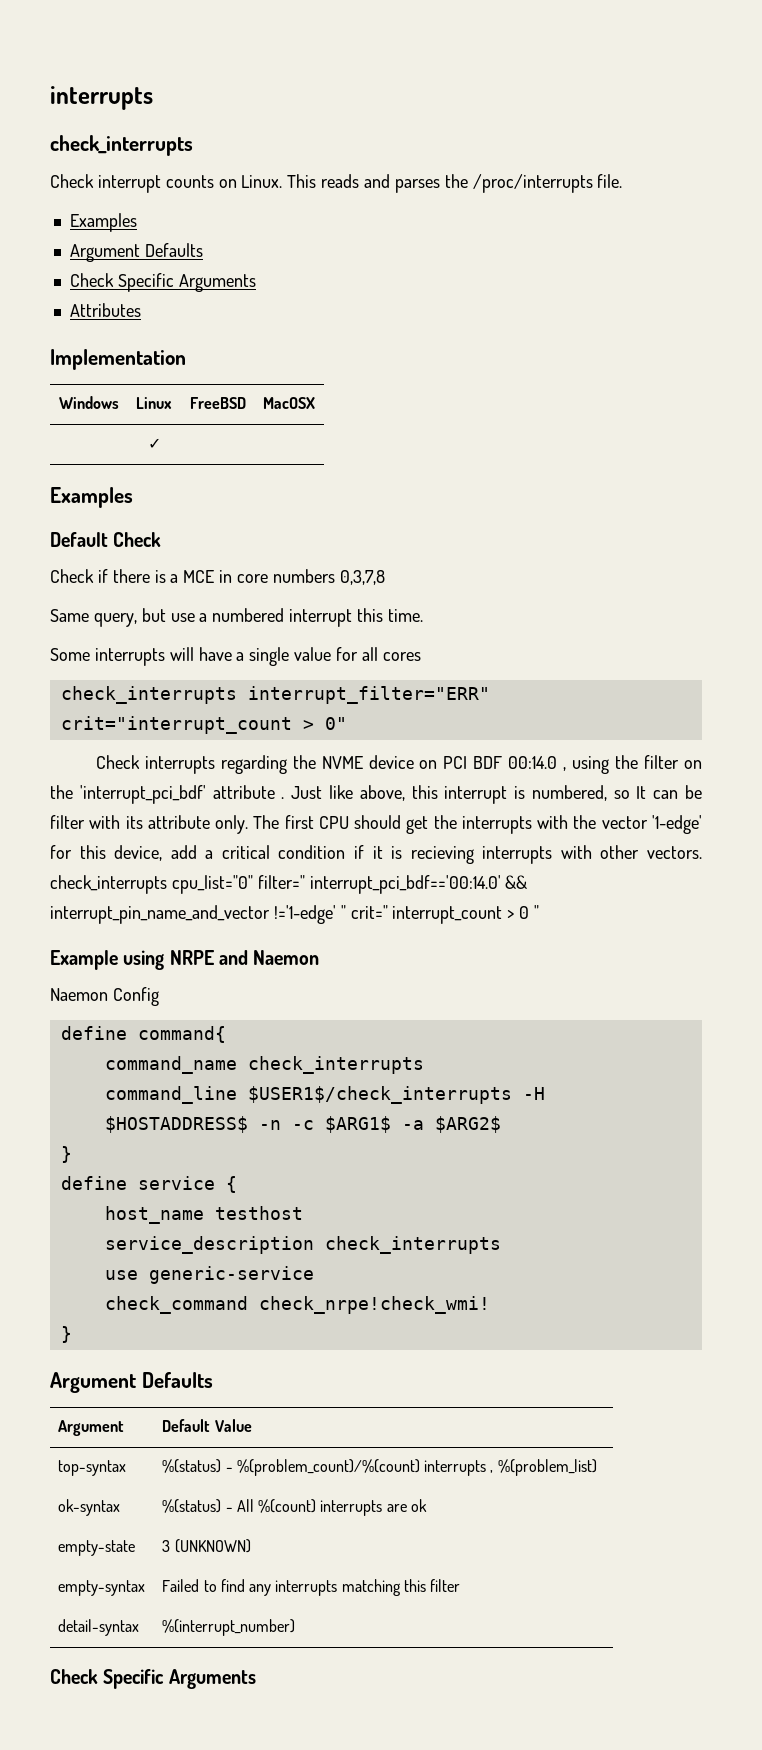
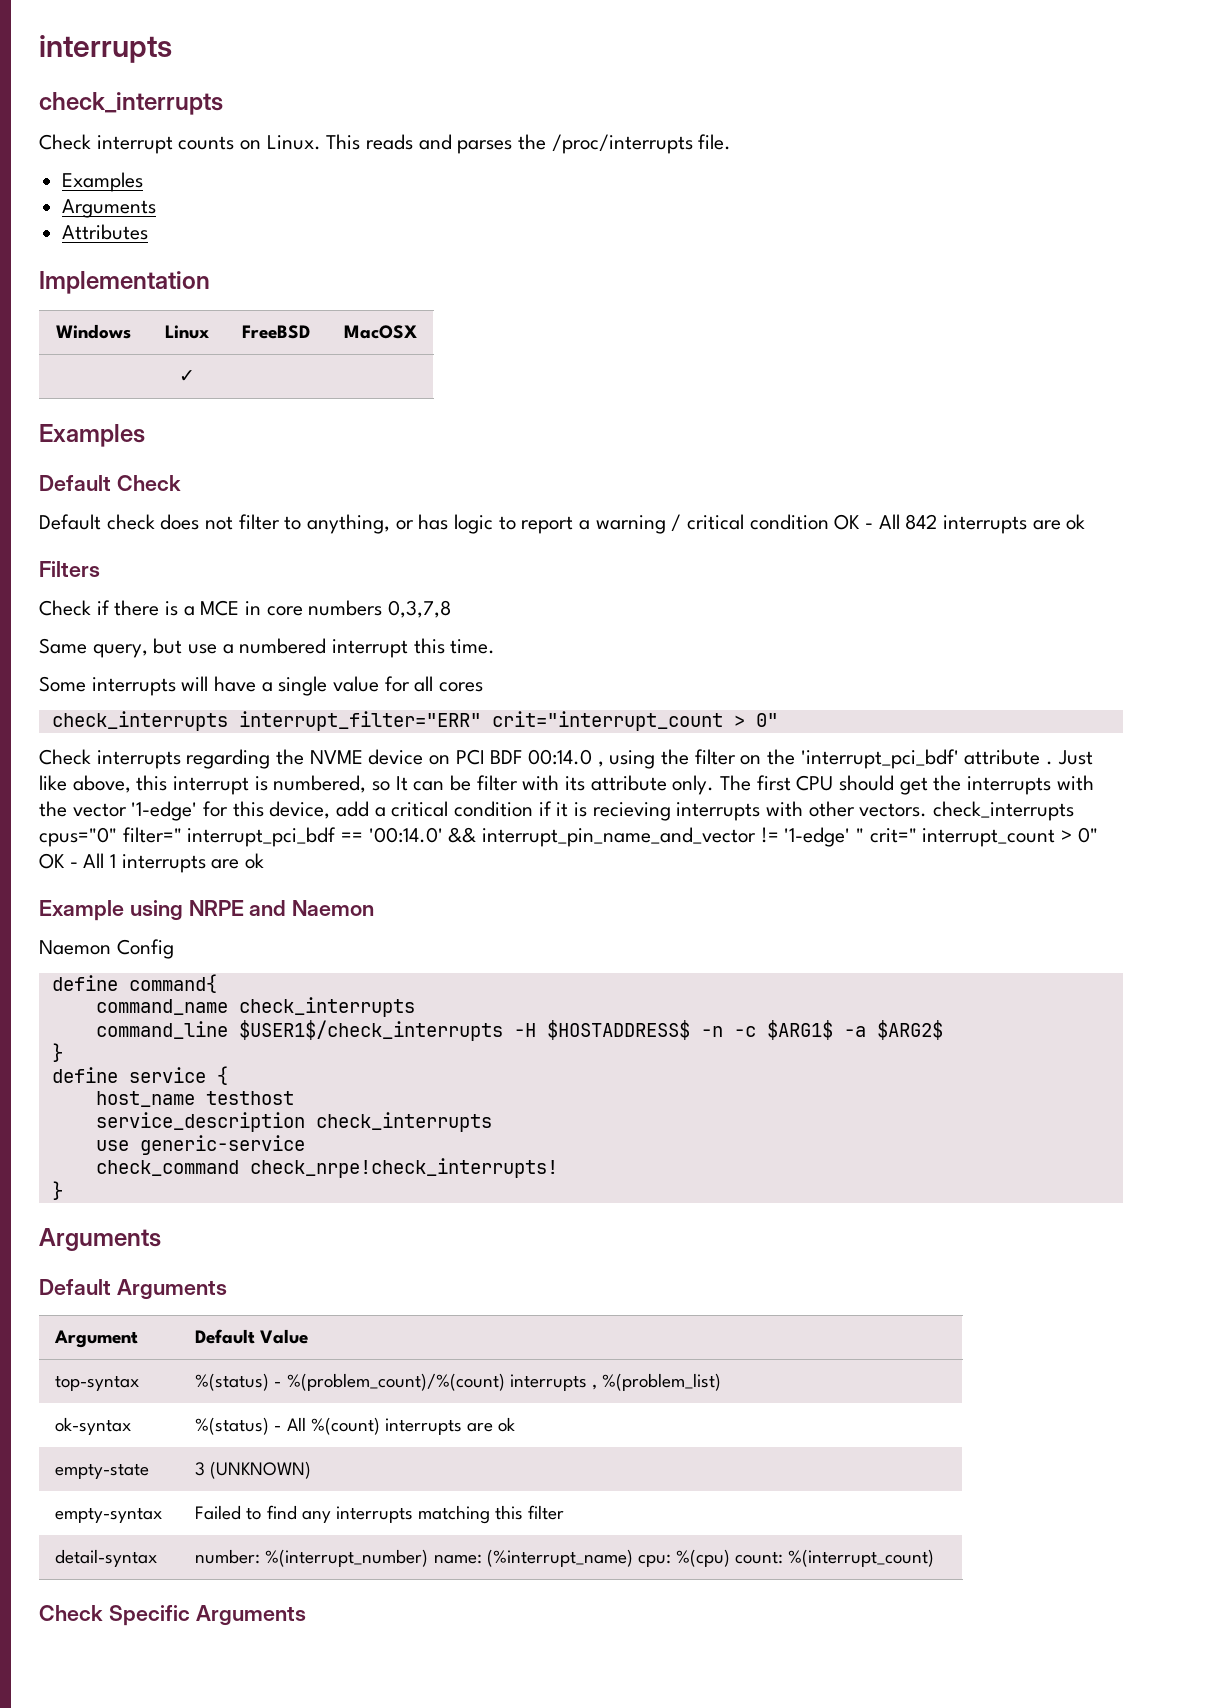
[69,243,203,262] [69,273,174,292] Argument Defaults // Check Specific -> (144, 182) none
(162, 539) none -> [39,514,1086,534] [39,561,100,577] // Default check does not filter to anything, or has logic to report a warning / critical condition OK - All 842 interrupts are ok // Filters
[171,875,528,894] [50,905,540,924] cpu_list="0" filter=" interrupt_pci_bdf=='00:14.0' && interrupt_pin_name_and_vector !='1-edge' " crit=" interrupt_count > 0 " -> [39,827,1098,847] [39,853,265,873] cpus="0" filter=" interrupt_pci_bdf == '00:14.0' && interrupt_pin_name_and_vector != '1-edge' " crit=" interrupt_count > 0" OK - All 1 interrupts are ok
[258,1296,490,1314] [60,1326,72,1343] [50,1372,213,1393] check_nrpe!check_wmi! // } // Argument Defaults -> [249,1158,558,1178] [51,1181,63,1200] [39,1228,161,1251] [39,1279,227,1300] check_nrpe!check_interrupts! // } // Arguments // Default Arguments
(140, 1627) none -> [195,1549,261,1564] number:
(296, 1627) none -> [433,1549,935,1567] name: (%interrupt_name) cpu: %(cpu) count: %(interrupt_count)

